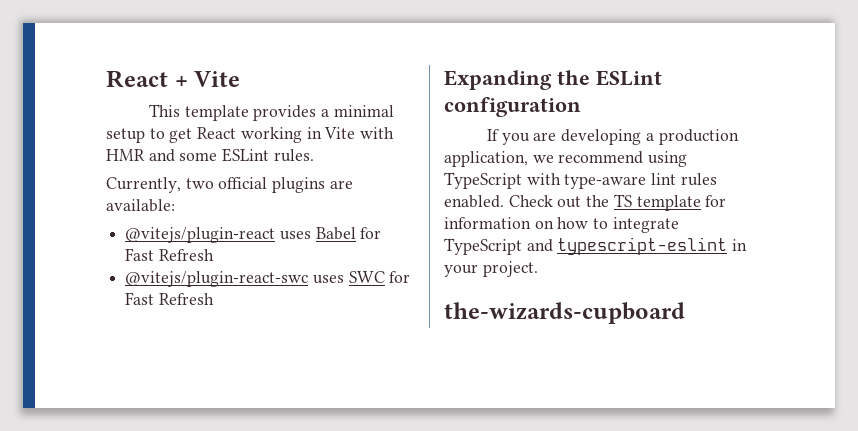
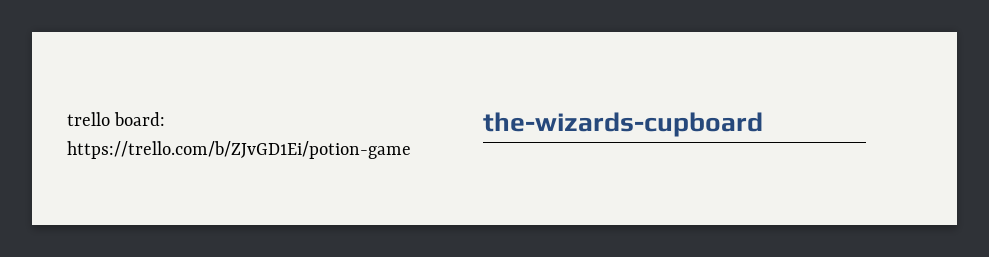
[106,70,241,88] [148,104,394,121] [106,127,395,143] [106,148,314,162] [106,177,353,193] [106,199,175,212] [125,227,382,243] [125,248,214,261] [125,271,411,287] [125,292,214,305] [444,70,662,90] [444,97,581,117] [486,129,739,145] [444,151,688,167] [444,172,717,189] [444,194,727,211] [444,217,679,233] [444,237,748,255] [444,261,538,277] React + Vite // This template provides a minimal setup to get React working in Vite with HMR and some ESLint rules. // Currently, two official plugins are available: // @vitejs/plugin-react uses Babel for Fast Refresh // @vitejs/plugin-react-swc uses SWC for Fast Refresh // Expanding the ESLint configuration // If you are developing a production application, we recommend using TypeScript with type-aware lint rules enabled. Check out the TS template for information on how to integrate TypeScript and typescript-eslint in your project. -> [67,112,166,126] [67,141,411,159] trello board: https://trello.com/b/ZJvGD1Ei/potion-game

